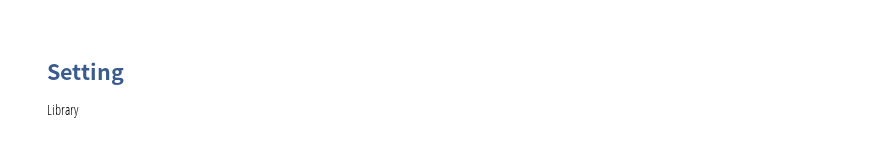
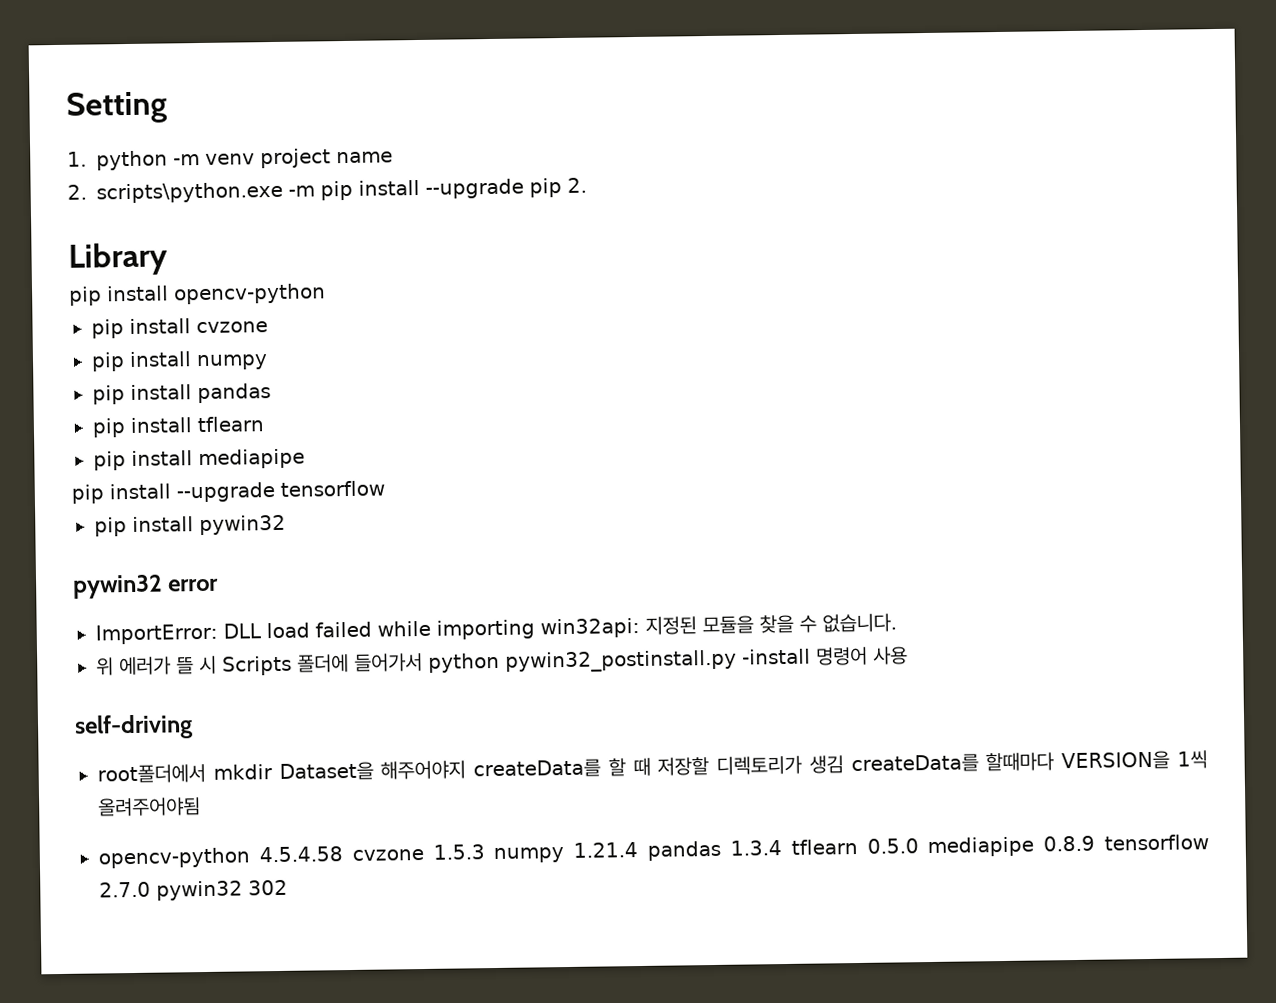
[47,104,79,118] Library -> [67,148,393,171] [67,177,587,204] [68,242,168,276] [68,283,326,306] [91,318,268,339] [91,351,268,372] [92,383,271,405] [92,416,264,438] [93,448,305,471] [71,480,385,504] [94,514,286,537] [72,574,220,599] [95,613,897,645] [96,646,908,676] [74,714,193,740] [97,750,1208,784] [98,797,201,817] [98,834,1210,869] [99,879,288,901] 1. python -m venv project name // 2. scripts\python.exe -m pip install --upgrade pip 2. // Library // pip install opencv-python // pip install cvzone // pip install numpy // pip install pandas // pip install tflearn // pip install mediapipe // pip install --upgrade tensorflow // pip install pywin32 // pywin32 error // ImportError: DLL load failed while importing win32api: 지정된 모듈을 찾을 수 없습니다. // 위 에러가 뜰 시 Scripts 폴더에 들어가서 python pywin32_postinstall.py -install 명령어 사용 // self-driving // root폴더에서 mkdir Dataset을 해주어야지 createData를 할 때 저장할 디렉토리가 생김 createData를 할때마다 VERSION을 1씩 올려주어야됨 // opencv-python 4.5.4.58 cvzone 1.5.3 numpy 1.21.4 pandas 1.3.4 tflearn 0.5.0 mediapipe 0.8.9 tensorflow 2.7.0 pywin32 302

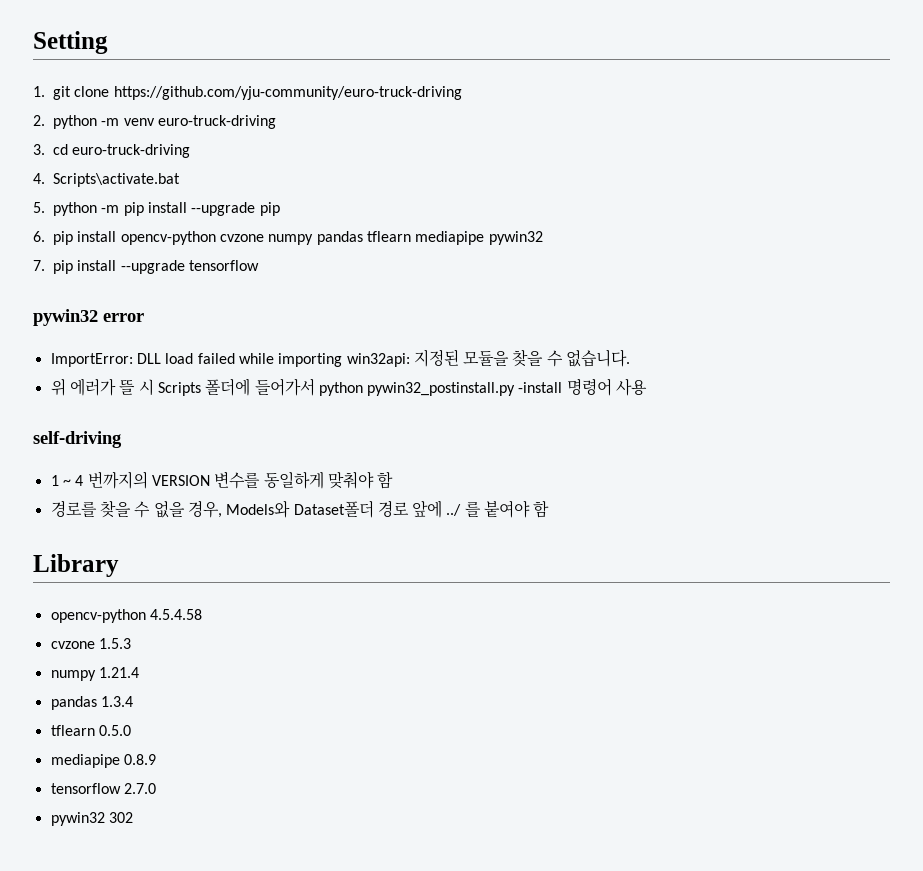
[96,148,393,171] [67,181,283,204] python -m venv project name // 2. scripts\python.exe -> [53,86,462,100] [33,115,276,129] [33,144,191,158] [33,173,180,187] [33,202,97,216] git clone https://github.com/yju-community/euro-truck-driving // 2. python -m venv euro-truck-driving // 3. cd euro-truck-driving // 4. Scripts\activate.bat // 5. python
[567,177,587,193] [68,242,168,276] 2. // Library // -> [33,231,45,242] // 6.
[91,318,268,339] [91,351,268,372] [92,383,271,405] [92,416,264,438] [93,448,305,471] // pip install cvzone // pip install numpy // pip install pandas // pip install tflearn // pip install mediapipe // -> [219,231,543,245] [33,260,45,271] cvzone numpy pandas tflearn mediapipe pywin32 // 7.
[94,514,286,537] // pip install pywin32 -> (259, 265) none
[97,750,1208,784] [98,797,201,817] root폴더에서 mkdir Dataset을 해주어야지 createData를 할 때 저장할 디렉토리가 생김 createData를 할때마다 VERSION을 1씩 올려주어야됨 -> [50,471,394,489] [50,500,550,518] [33,554,119,577] 1 ~ 4 번까지의 VERSION 변수를 동일하게 맞춰야 함 // 경로를 찾을 수 없을 경우, Models와 Dataset폴더 경로 앞에 ../ 를 붙여야 함 // Library
(343, 854) none -> (202, 614) //
(485, 852) none -> (131, 643) //
(639, 850) none -> (139, 672) //
(782, 848) none -> (133, 701) //
(919, 846) none -> (131, 730) //
(1096, 843) none -> (156, 759) //
(151, 889) none -> (156, 788) //

